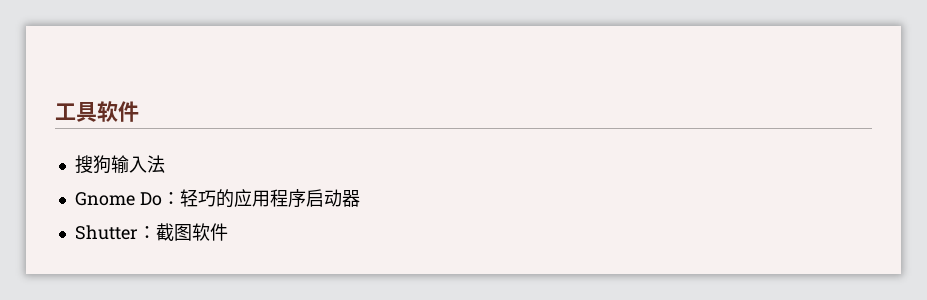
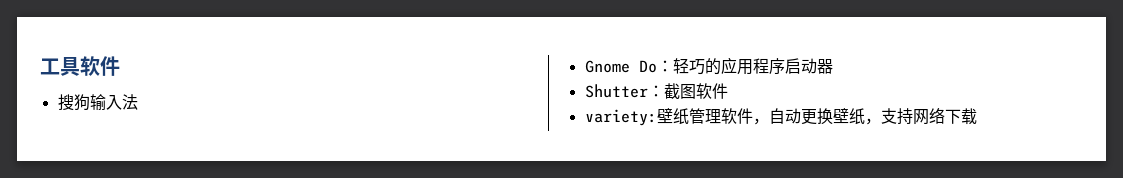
(228, 232) none -> [584,107,977,126] // variety:壁纸管理软件，自动更换壁纸，支持网络下载

